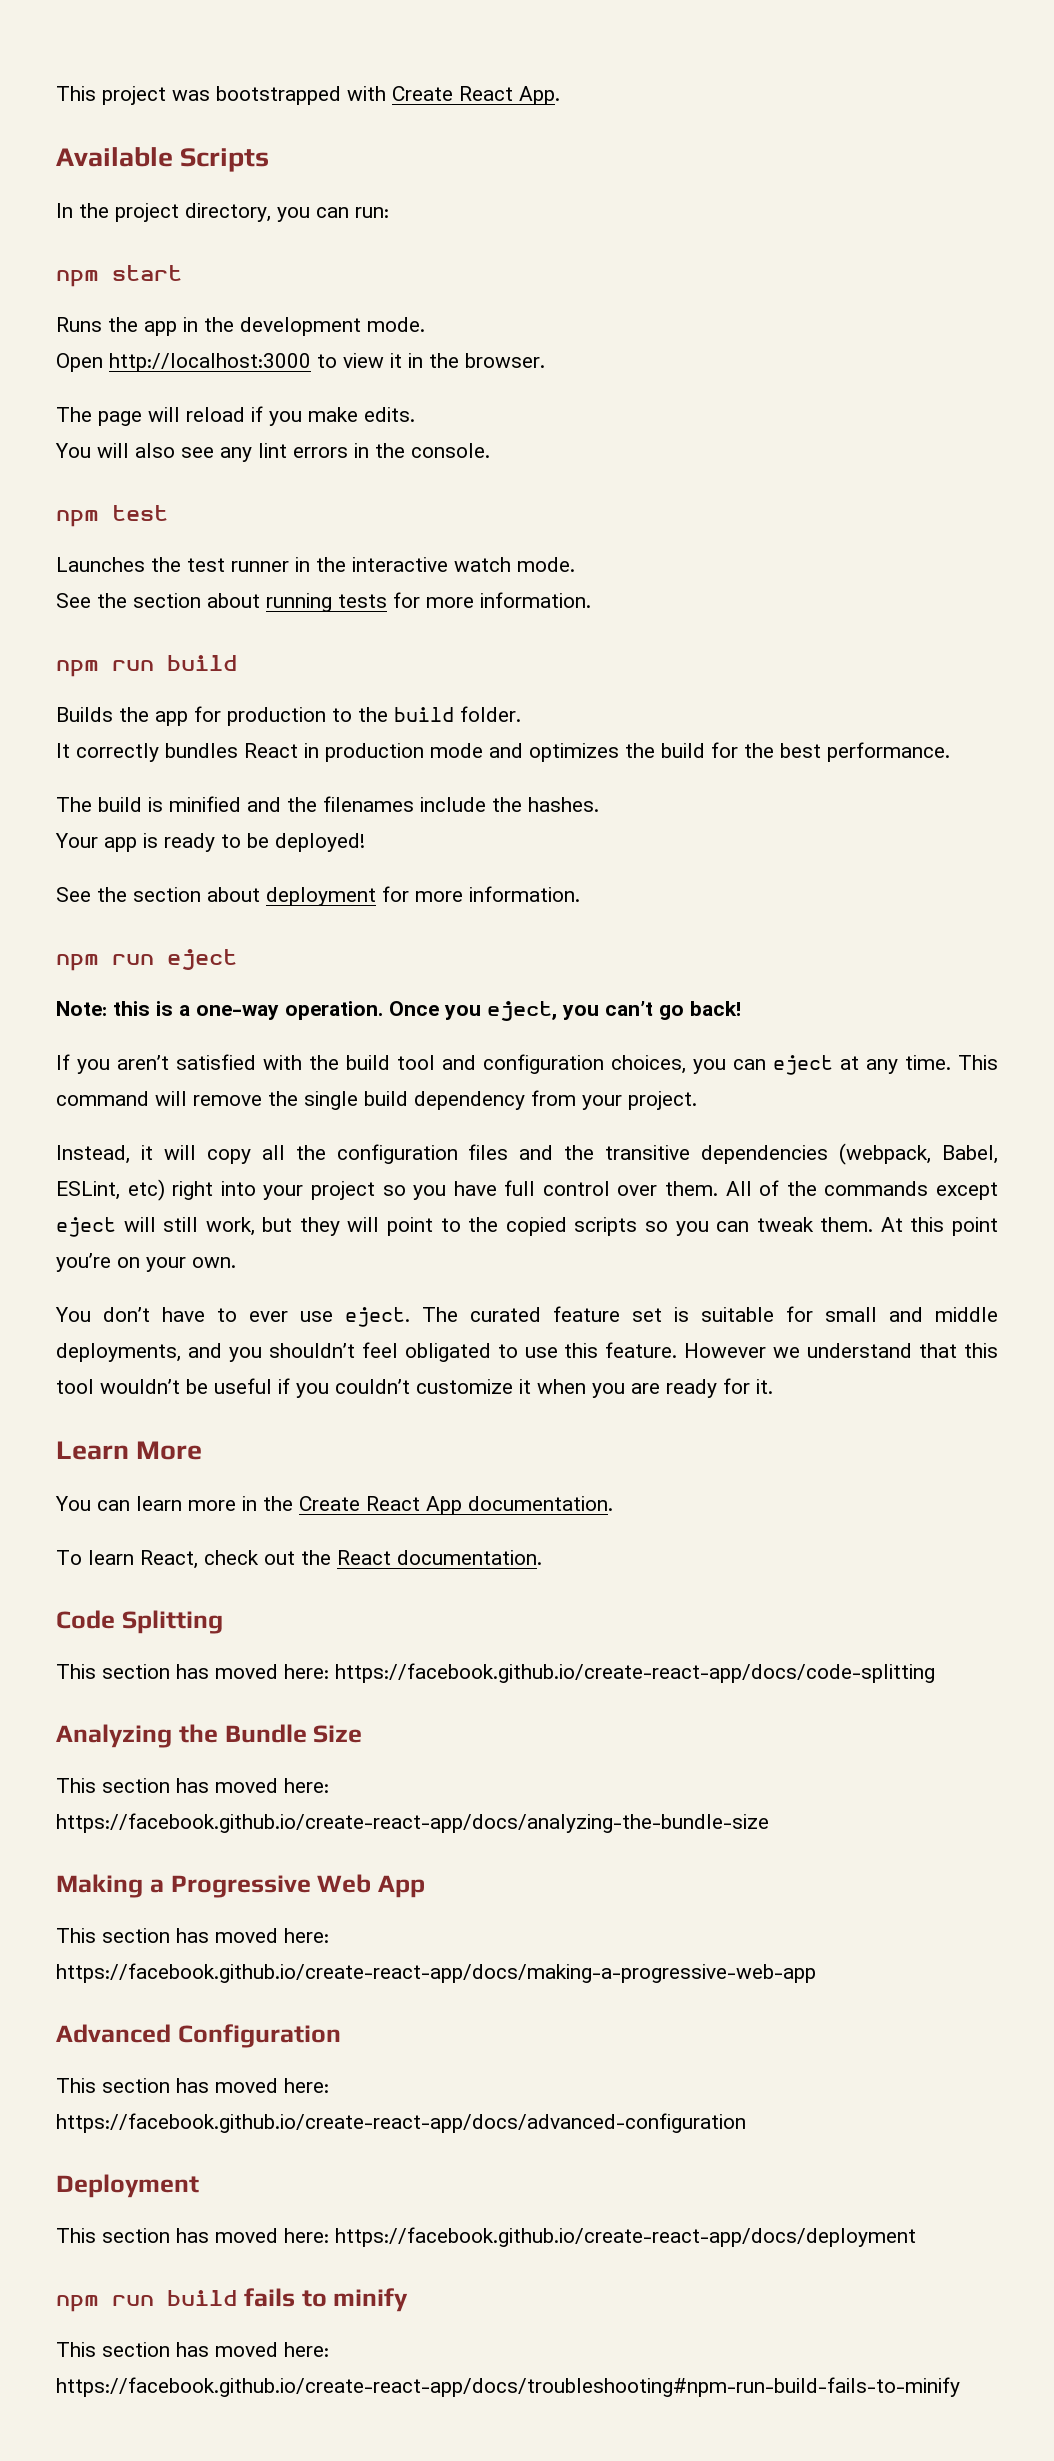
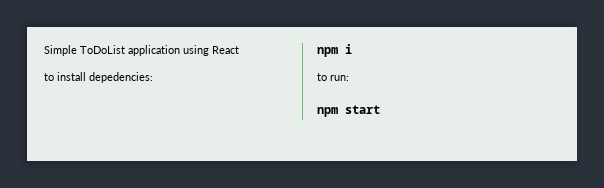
[56,86,560,105] [56,147,270,172] [56,203,389,222] [56,265,182,287] [56,317,425,336] [56,353,545,372] [56,406,415,426] [55,443,490,462] [56,505,168,527] [56,557,575,572] [56,592,591,612] [56,655,237,677] [56,706,521,726] [56,742,950,762] [56,796,599,812] [55,833,365,852] [56,886,580,906] [56,949,237,971] [56,1001,741,1021] [56,1054,998,1075] [56,1090,697,1110] [56,1143,998,1165] [56,1179,999,1201] [56,1217,998,1237] [56,1253,236,1272] [55,1306,998,1327] [56,1342,999,1362] [56,1378,773,1398] [56,1441,203,1460] [55,1496,613,1515] [56,1550,542,1569] [56,1610,223,1634] [56,1663,935,1683] [56,1724,363,1748] [56,1778,329,1793] [56,1813,769,1833] [56,1874,425,1898] [56,1928,329,1943] [56,1963,816,1983] [56,2024,341,2048] [56,2078,329,2093] [56,2113,746,2133] [56,2174,199,2198] [56,2227,916,2247] [56,2288,409,2312] [56,2342,329,2357] [56,2377,960,2397] This project was bootstrapped with Create React App. // Available Scripts // In the project directory, you can run: // npm start // Runs the app in the development mode. // Open http://localhost:3000 to view it in the browser. // The page will reload if you make edits. // You will also see any lint errors in the console. // npm test // Launches the test runner in the interactive watch mode. // See the section about running tests for more information. // npm run build // Builds the app for production to the build folder. // It correctly bundles React in production mode and optimizes the build for the best performance. // The build is minified and the filenames include the hashes. // Your app is ready to be deployed! // See the section about deployment for more information. // npm run eject // Note: this is a one-way operation. Once you eject, you can’t go back! // If you aren’t satisfied with the build tool and configuration choices, you can eject at any time. This command will remove the single build dependency from your project. // Instead, it will copy all the configuration files and the transitive dependencies (webpack, Babel, ESLint, etc) right into your project so you have full control over them. All of the commands except eject will still work, but they will point to the copied scripts so you can tweak them. At this point you’re on your own. // You don’t have to ever use eject. The curated feature set is suitable for small and middle deployments, and you shouldn’t feel obligated to use this feature. However we understand that this tool wouldn’t be useful if you couldn’t customize it when you are ready for it. // Learn More // You can learn more in the Create React App documentation. // To learn React, check out the React documentation. // Code Splitting // This section has moved here: https://facebook.github.io/create-react-app/docs/code-splitting // Analyzing the Bundle Size // This section has moved here: https://facebook.github.io/create-react-app/docs/analyzing-the-bundle-size // Making a Progressive Web App // This section has moved here: https://facebook.github.io/create-react-app/docs/making-a-progressive-web-app // Advanced Configuration // This section has moved here: https://facebook.github.io/create-react-app/docs/advanced-configuration // Deployment // This section has moved here: https://facebook.github.io/create-react-app/docs/deployment // npm run build fails to minify // This section has moved here: https://facebook.github.io/create-react-app/docs/troubleshooting#npm-run-build-fails-to-minify -> [44,45,239,56] [44,72,153,83] [317,44,352,57] [317,73,349,81] [317,105,380,117] Simple ToDoList application using React // to install depedencies: // npm i // to run: // npm start

